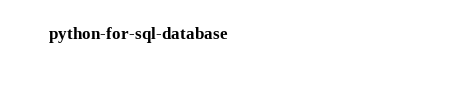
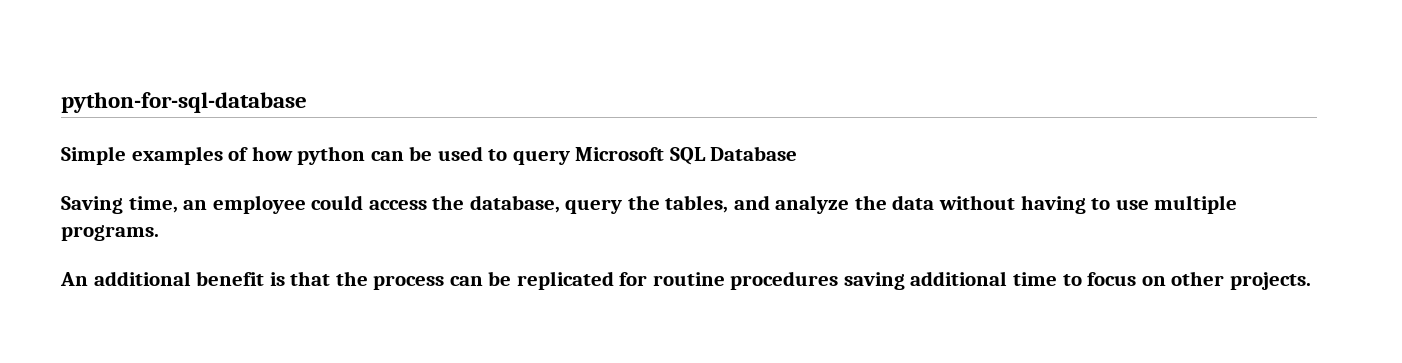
(228, 35) none -> [61,146,798,165] [61,195,1238,214] [61,225,159,241] [60,271,1311,290] // Simple examples of how python can be used to query Microsoft SQL Database // Saving time, an employee could access the database, query the tables, and analyze the data without having to use multiple programs. // An additional benefit is that the process can be replicated for routine procedures saving additional time to focus on other projects.

